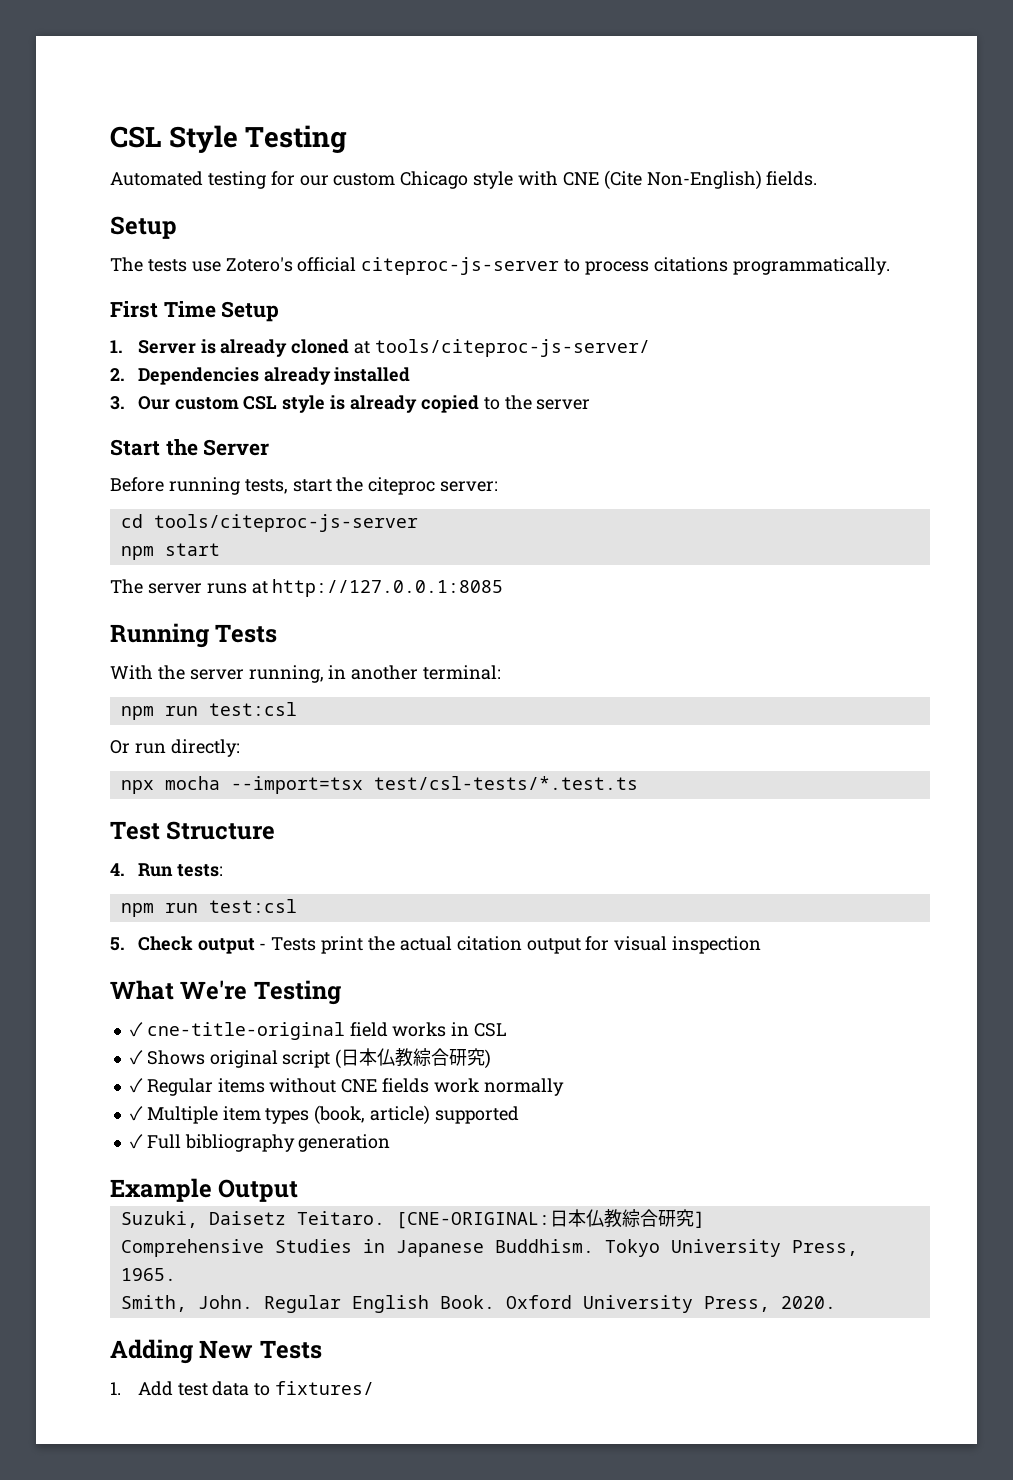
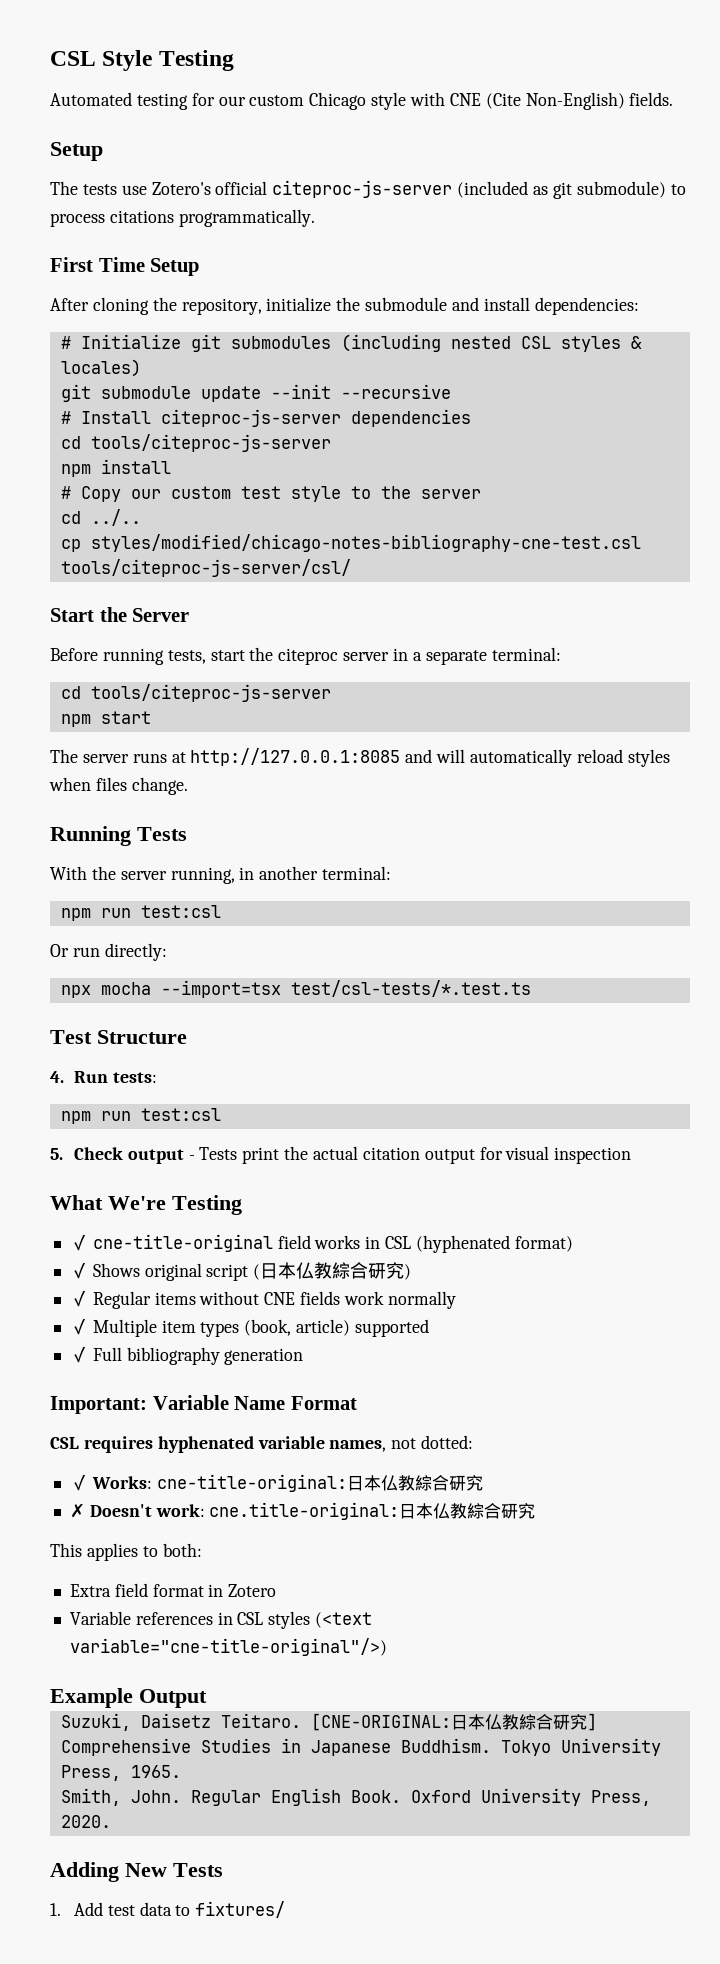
(560, 266) none -> [457,181,666,199] (included as git submodule)
[110,339,650,357] [110,367,411,385] [110,395,591,413] 1. Server is already cloned at tools/citeproc-js-server/ // 2. Dependencies already installed // 3. Our custom CSL style is already copied to the server -> [50,297,639,315] [60,334,642,352] [60,359,141,377] [60,384,451,402] [60,409,471,427] [60,434,331,452] [60,459,171,477] [60,486,481,502] [60,509,141,526] [60,534,641,552] [60,559,351,577] After cloning the repository, initialize the submodule and install dependencies: // # Initialize git submodules (including nested CSL styles & locales) // git submodule update --init --recursive // # Install citeproc-js-server dependencies // cd tools/citeproc-js-server // npm install // # Copy our custom test style to the server // cd ../.. // cp styles/modified/chicago-notes-bibliography-cne-test.csl tools/citeproc-js-server/csl/
[440,481,499,492] server: -> [343,647,561,665] server in a separate terminal:
(504, 588) none -> [405,749,670,767] [49,777,188,795] and will automatically reload styles when files change.
(508, 1030) none -> [415,1235,573,1253] (hyphenated format)
(391, 1143) none -> [50,1395,357,1414] [50,1435,474,1453] [69,1474,483,1492] [69,1502,536,1520] [50,1543,202,1561] [69,1583,277,1597] [69,1611,373,1629] [69,1638,387,1656] // Important: Variable Name Format // CSL requires hyphenated variable names, not dotted: // ✓ Works: cne-title-original:日本仏教綜合研究 // ✗ Doesn't work: cne.title-original:日本仏教綜合研究 // This applies to both: // Extra field format in Zotero // Variable references in CSL styles (<text variable="cne-title-original"/>)

